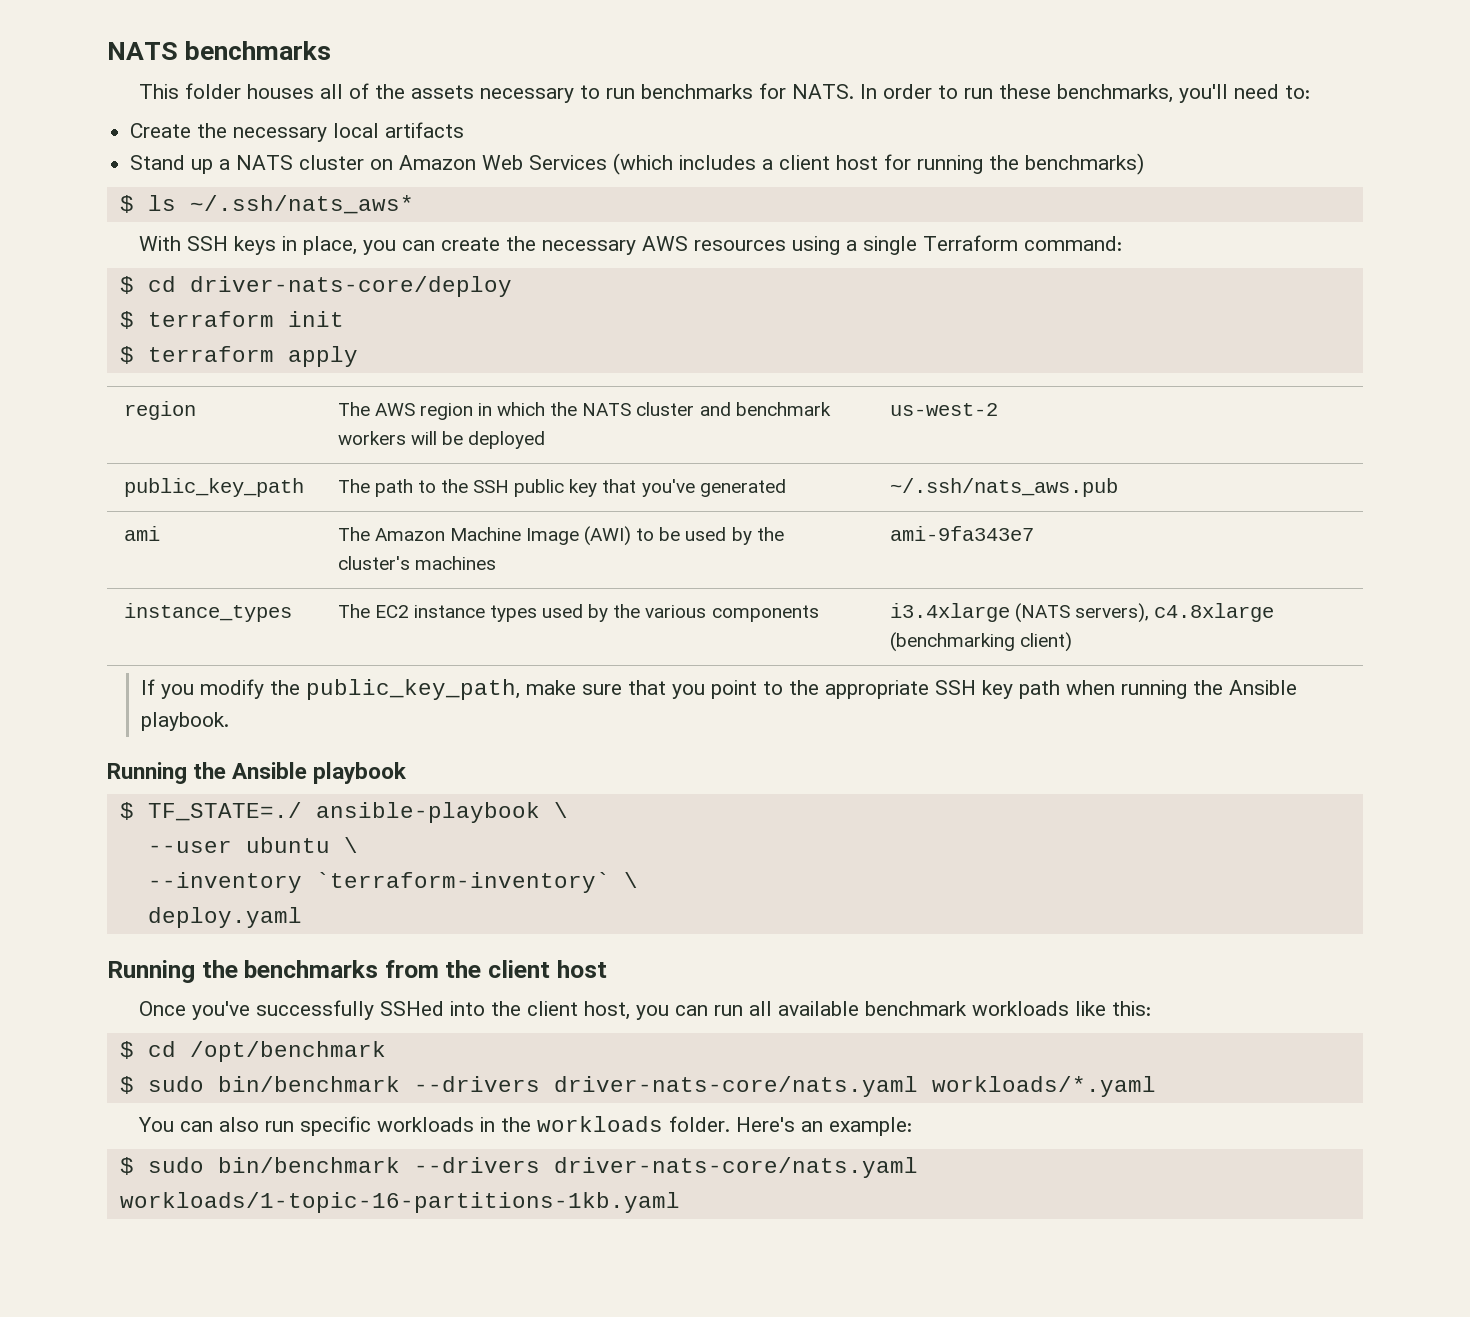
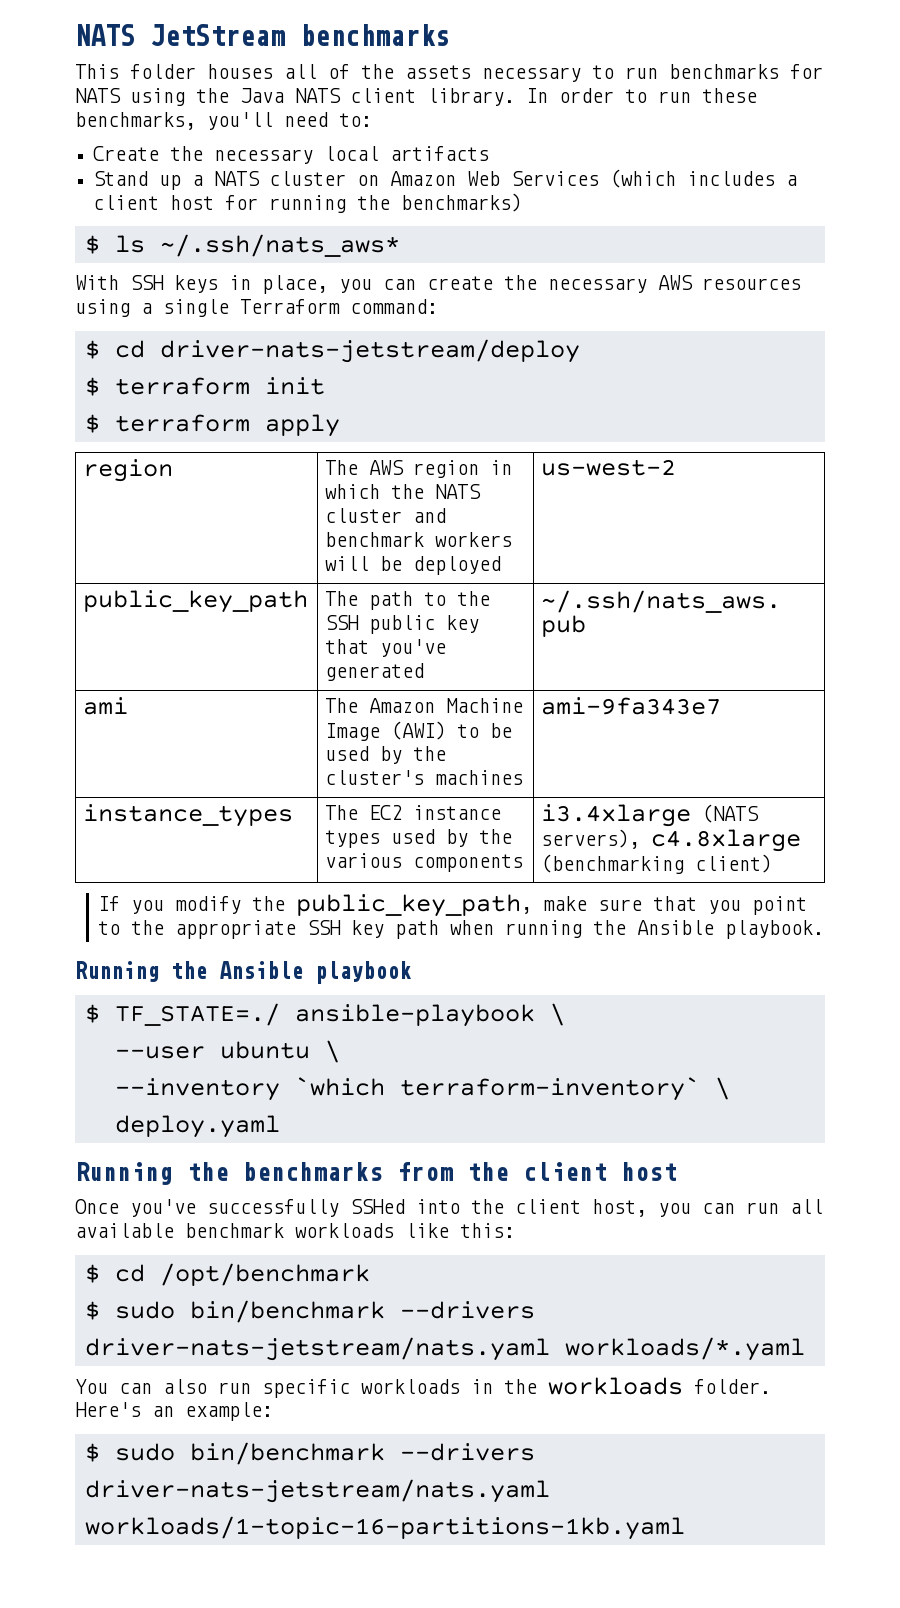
[107,42,178,60] NATS -> [75,24,285,46] NATS JetStream
[791,84,854,99] NATS. -> [75,88,515,106] NATS using the Java NATS client library.
[189,276,512,297] driver-nats-core/deploy -> [159,339,580,363] driver-nats-jetstream/deploy
[315,872,610,893] `terraform-inventory` -> [294,1077,700,1101] `which terraform-inventory`
[553,1076,918,1097] driver-nats-core/nats.yaml -> [84,1337,550,1361] driver-nats-jetstream/nats.yaml
[553,1157,918,1178] driver-nats-core/nats.yaml -> [84,1479,550,1503] driver-nats-jetstream/nats.yaml

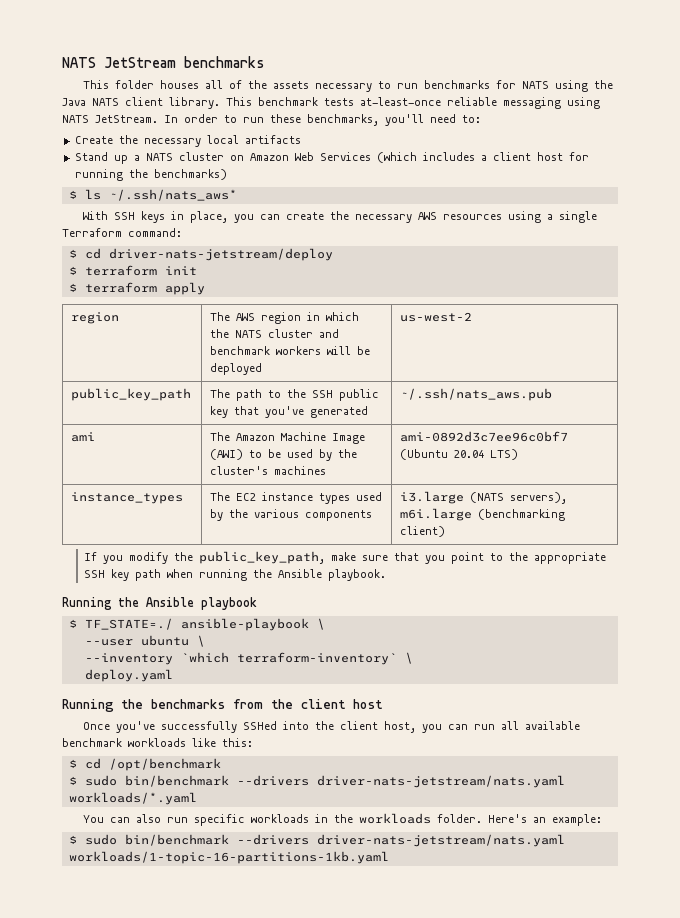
(515, 97) none -> [226,97,600,109] [62,115,158,123] This benchmark tests at-least-once reliable messaging using NATS JetStream.
[541,697,722,715] ami-9fa343e7 -> [400,431,569,442] [400,449,519,460] ami-0892d3c7ee96c0bf7 (Ubuntu 20.04 LTS)
[541,804,692,827] i3.4xlarge -> [400,491,465,504] i3.large
[651,829,802,852] c4.8xlarge -> [400,508,473,521] m6i.large

